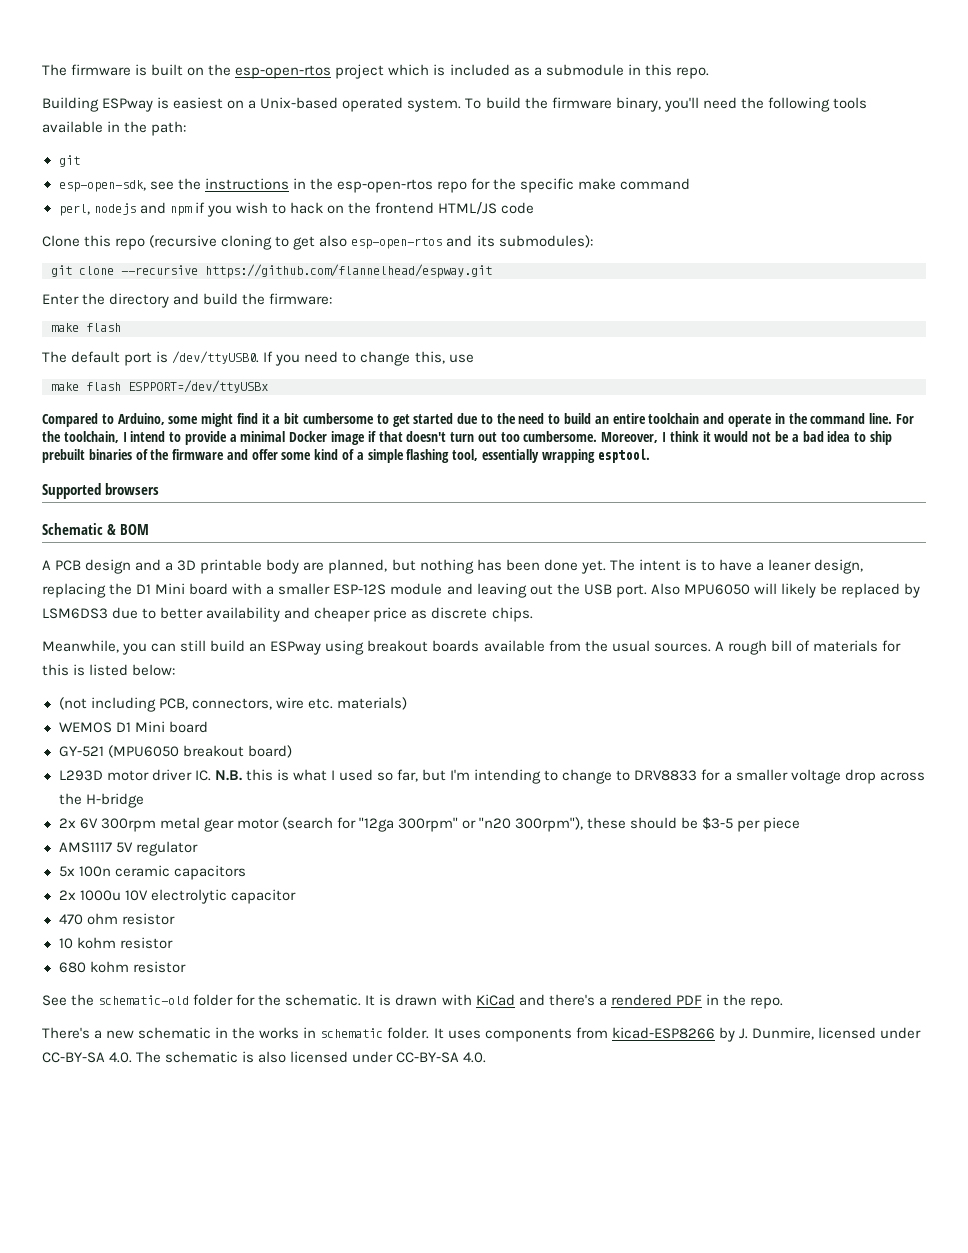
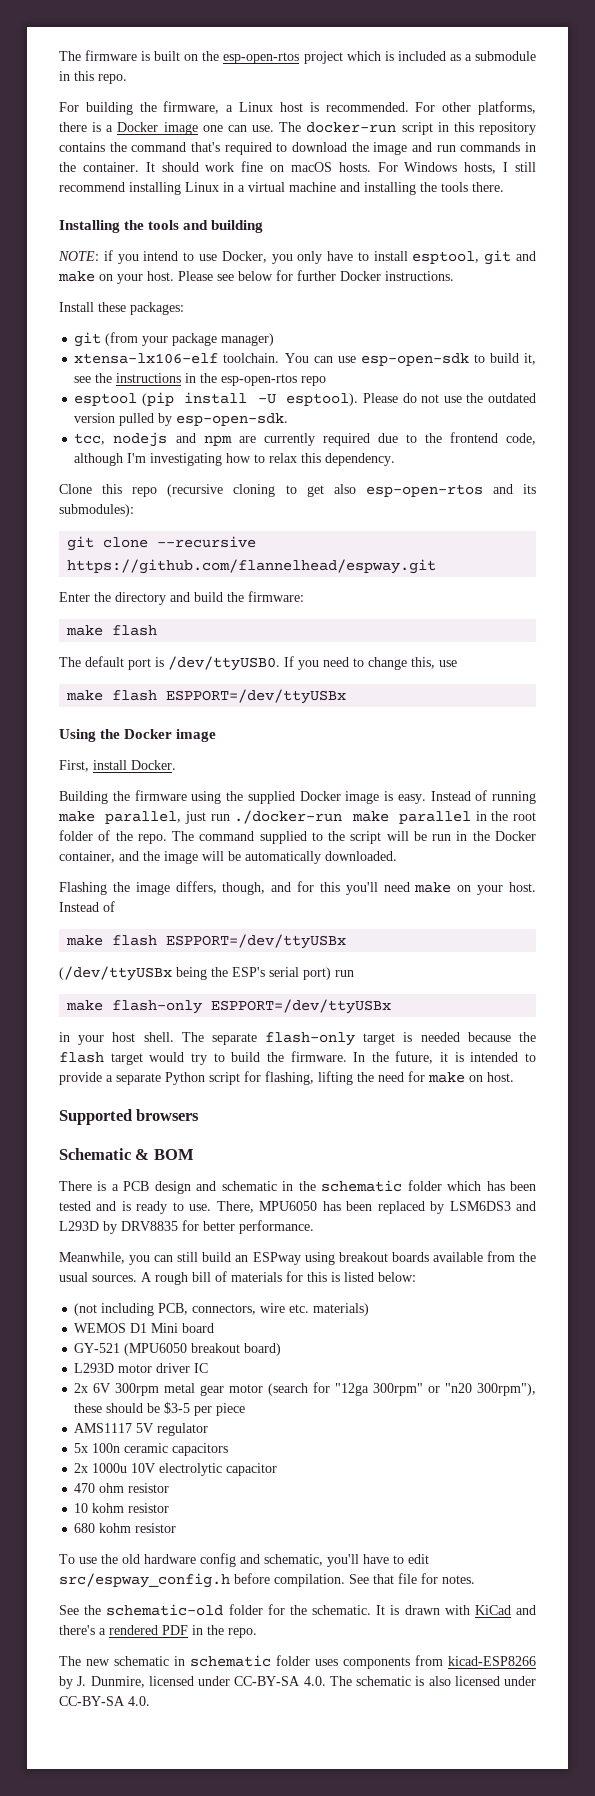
[42,97,867,112] [42,121,187,136] [58,155,80,167] [58,180,146,192] Building ESPway is easiest on a Unix-based operated system. To build the firmware binary, you'll need the following tools available in the path: // git // esp-open-sdk, -> [59,101,536,115] [59,122,536,135] [59,142,537,155] [59,161,537,174] [59,182,504,195] [59,220,264,233] [58,250,536,265] [58,270,454,284] [59,302,184,315] [74,332,275,347] [74,353,536,366] For building the firmware, a Linux host is recommended. For other platforms, there is a Docker image one can use. The docker-run script in this repository contains the command that's required to download the image and run commands in the container. It should work fine on macOS hosts. For Windows hosts, I still recommend installing Linux in a virtual machine and installing the tools there. // Installing the tools and building // NOTE: if you intend to use Docker, you only have to install esptool, git and make on your host. Please see below for further Docker instructions. // Install these packages: // git (from your package manager) // xtensa-lx106-elf toolchain. You can use esp-open-sdk to build it,
[470,178,691,193] [58,202,535,217] for the specific make command // perl, nodejs and npm if you wish to hack on the frontend HTML/JS code -> [74,392,536,406] [74,413,289,426] [74,432,536,447] [74,453,396,466] // esptool (pip install -U esptool). Please do not use the outdated version pulled by esp-open-sdk. // tcc, nodejs and npm are currently required due to the frontend code, although I'm investigating how to relax this dependency.
[42,413,914,427] [42,431,892,445] [42,449,651,463] Compared to Arduino, some might find it a bit cumbersome to get started due to the need to build an entire toolchain and operate in the command line. For the toolchain, I intend to provide a minimal Docker image if that doesn't turn out too cumbersome. Moreover, I think it would not be a bad idea to ship prebuilt binaries of the firmware and offer some kind of a simple flashing tool, essentially wrapping esptool. -> [59,729,217,742] [59,760,176,772] [59,790,536,804] [58,810,536,824] [59,830,536,844] [59,851,397,864] [59,881,537,895] [59,901,115,912] [66,934,347,949] [59,966,354,981] [66,999,392,1014] [59,1032,536,1046] [59,1051,537,1065] [59,1071,514,1085] Using the Docker image // First, install Docker. // Building the firmware using the supplied Docker image is easy. Instead of running make parallel, just run ./docker-run make parallel in the root folder of the repo. The command supplied to the script will be run in the Docker container, and the image will be automatically downloaded. // Flashing the image differs, though, and for this you'll need make on your host. Instead of // make flash ESPPORT=/dev/ttyUSBx // (/dev/ttyUSBx being the ESP's serial port) run // make flash-only ESPPORT=/dev/ttyUSBx // in your host shell. The separate flash-only target is needed because the flash target would try to build the firmware. In the future, it is intended to provide a separate Python script for flashing, lifting the need for make on host.
[42,559,864,574] [42,583,921,598] [42,607,533,622] A PCB design and a 3D printable body are planned, but nothing has been done yet. The intent is to have a leaner design, replacing the D1 Mini board with a smaller ESP-12S module and leaving out the USB port. Also MPU6050 will likely be replaced by LSM6DS3 due to better availability and cheaper price as discrete chips. -> [59,1180,536,1194] [59,1201,536,1214] [59,1220,314,1234] There is a PCB design and schematic in the schematic folder which has been tested and is ready to use. There, MPU6050 has been replaced by LSM6DS3 and L293D by DRV8835 for better performance.
[194,769,925,784] [58,793,144,808] IC. N.B. this is what I used so far, but I'm intending to change to DRV8833 for a smaller voltage drop across the H-bridge -> [194,1363,209,1373] IC
(186, 967) none -> [59,1553,429,1567] [59,1573,475,1588] // To use the old hardware config and schematic, you'll have to edit src/espway_config.h before compilation. See that file for notes.
[42,1027,103,1039] There's a -> [59,1656,81,1666] The
[232,1027,444,1039] the works in schematic folder. It -> [190,1655,310,1667] schematic folder

